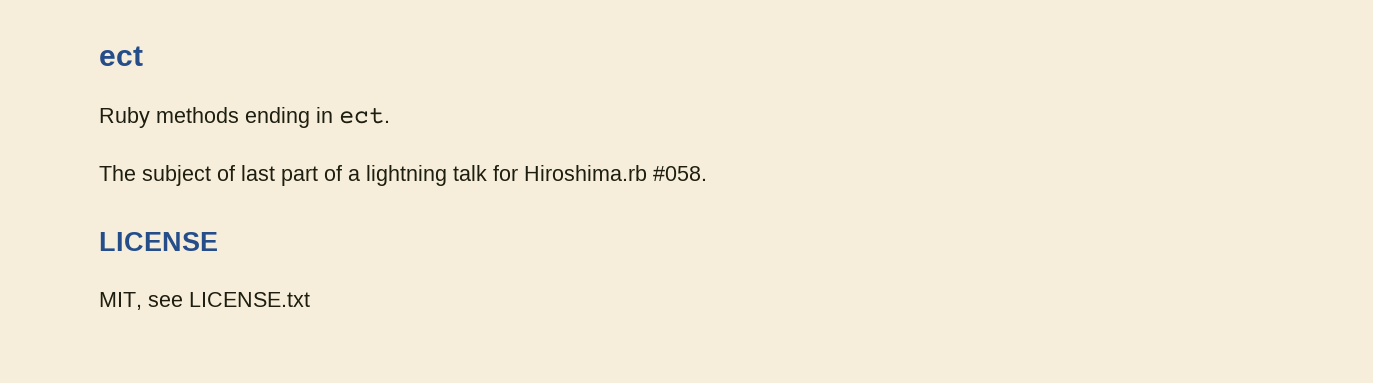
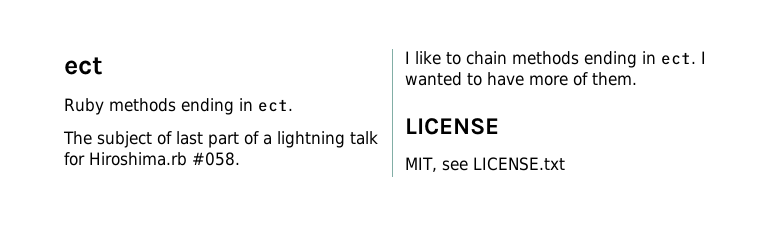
(707, 173) none -> [405,51,706,68] [405,72,637,86] // I like to chain methods ending in ect. I wanted to have more of them.

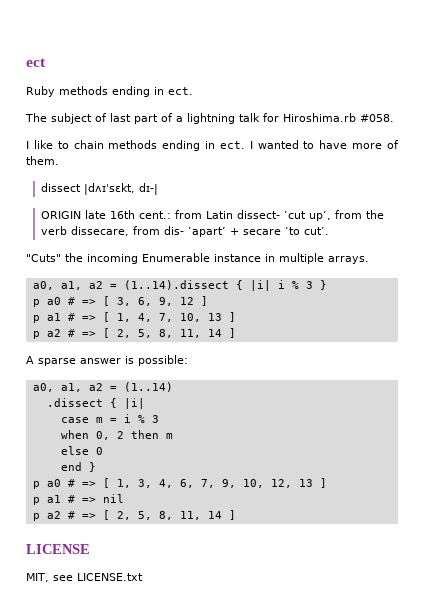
(637, 79) none -> [40,183,158,195] [40,210,384,221] [40,226,329,237] [26,253,369,264] [32,280,327,291] [32,296,208,307] [32,312,236,323] [32,328,236,339] [26,355,188,366] [32,382,173,392] [46,398,145,409] [60,414,159,423] [60,430,173,440] [60,446,103,455] [60,462,96,472] [32,478,327,489] [32,494,124,505] [32,510,236,521] // dissect |dʌɪˈsɛkt, dɪ-| // ORIGIN late 16th cent.: from Latin dissect- ‘cut up’, from the verb dissecare, from dis- ‘apart’ + secare ‘to cut’. // "Cuts" the incoming Enumerable instance in multiple arrays. // a0, a1, a2 = (1..14).dissect { |i| i % 3 } // p a0 # => [ 3, 6, 9, 12 ] // p a1 # => [ 1, 4, 7, 10, 13 ] // p a2 # => [ 2, 5, 8, 11, 14 ] // A sparse answer is possible: // a0, a1, a2 = (1..14) // .dissect { |i| // case m = i % 3 // when 0, 2 then m // else 0 // end } // p a0 # => [ 1, 3, 4, 6, 7, 9, 10, 12, 13 ] // p a1 # => nil // p a2 # => [ 2, 5, 8, 11, 14 ]

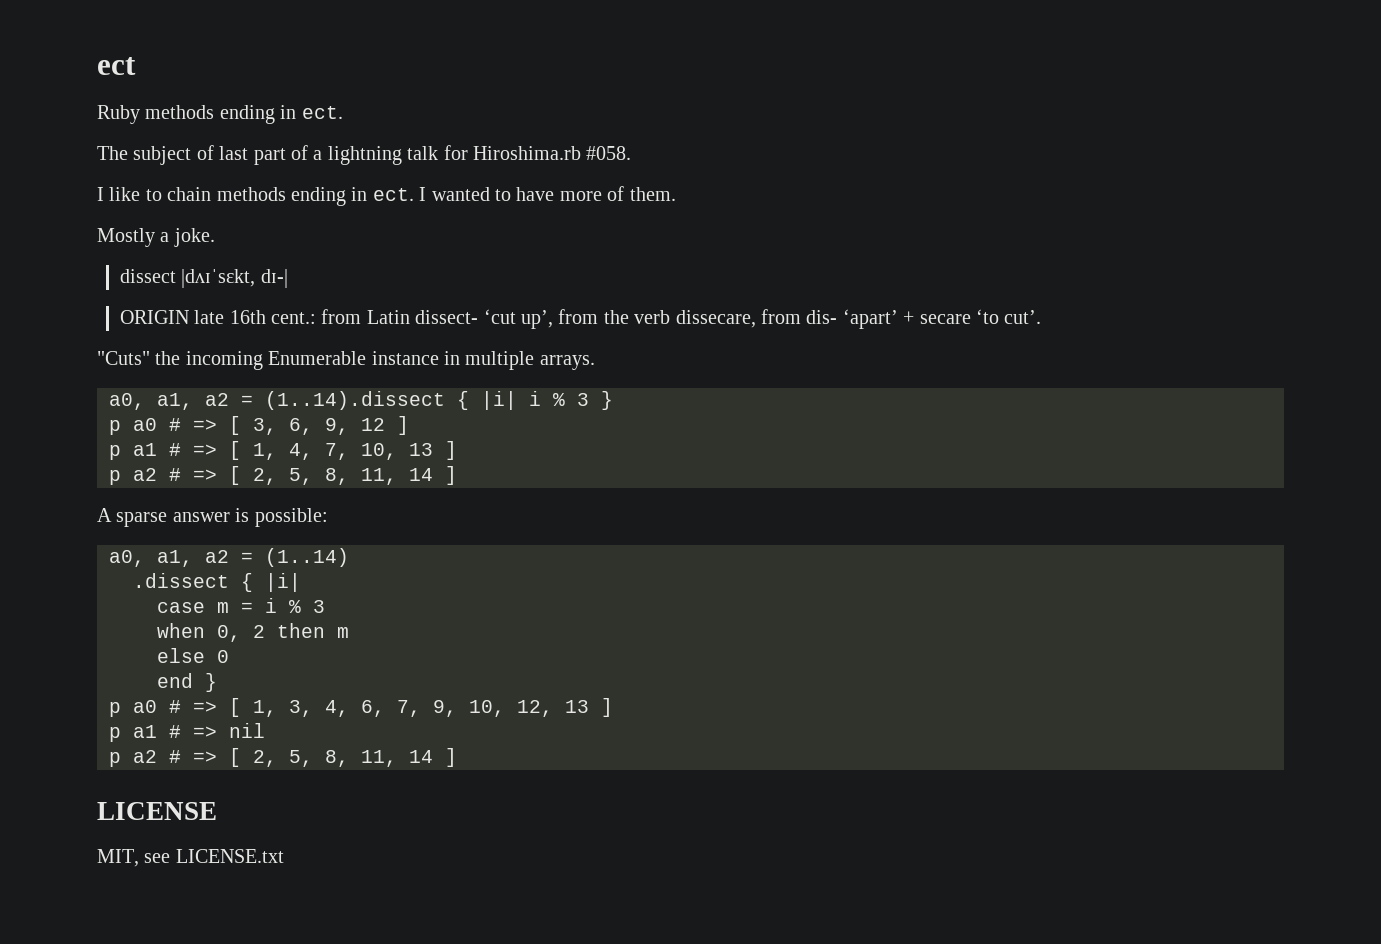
(59, 160) none -> [97,228,215,247] // Mostly a joke.

